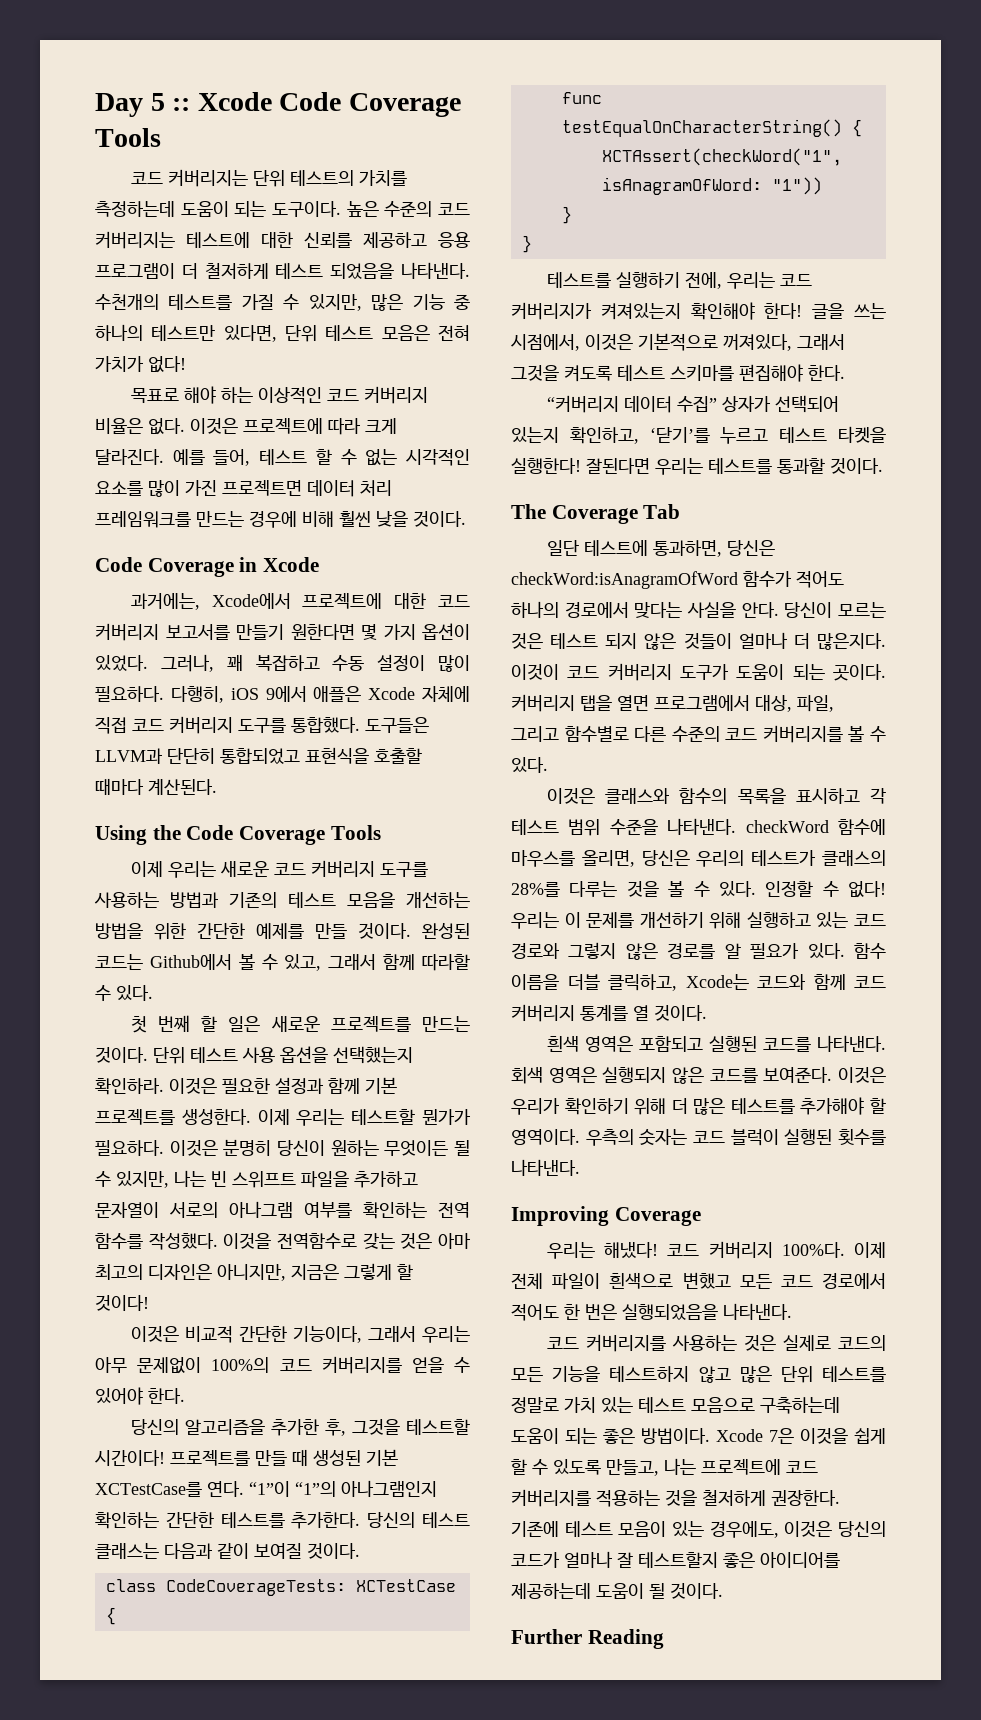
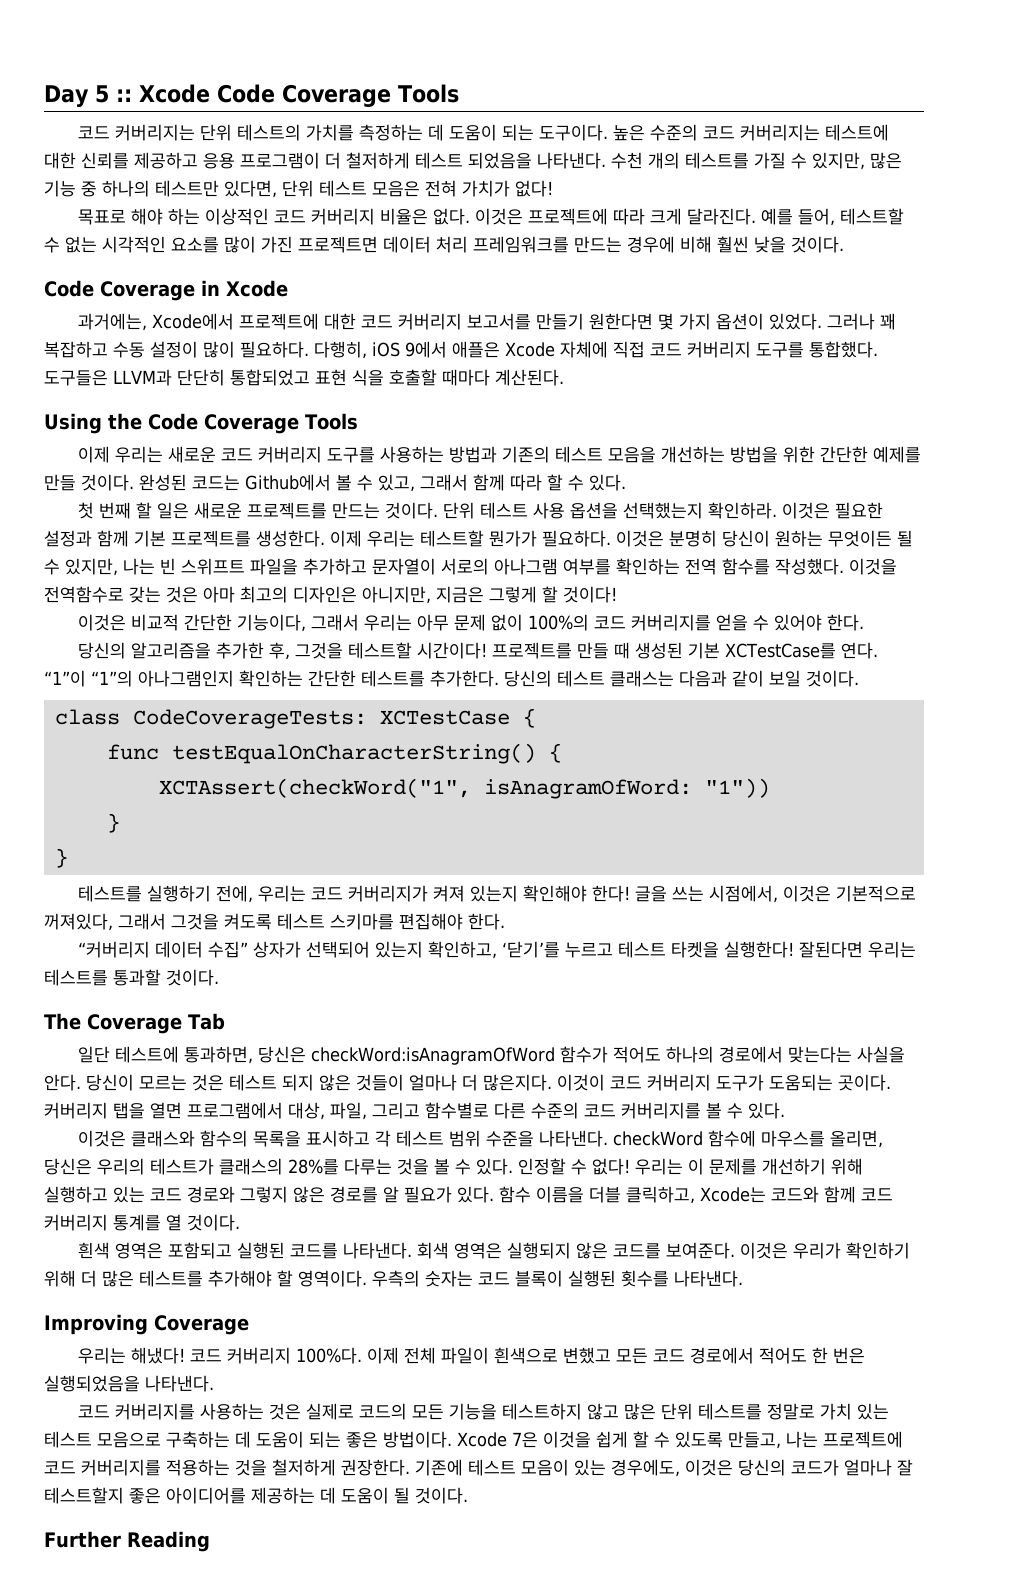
[95,201,175,217] 측정하는데 -> [359,124,445,141] 측정하는 데
[95,294,159,310] 수천개의 -> [611,152,680,169] 수천 개의
[259,449,332,465] 테스트 할 -> [840,208,905,225] 테스트할
[160,654,214,672] 그러나, -> [827,313,876,330] 그러나
[305,747,369,764] 표현식을 -> [314,369,384,386] 표현 식을
[422,954,470,971] 따라할 -> [510,474,563,491] 따라 할
[137,1357,202,1374] 문제없이 -> [454,614,524,631] 문제 없이
[254,1543,302,1559] 보여질 -> [769,670,801,687] 보일
[600,303,681,320] 켜져있는지 -> [433,885,519,902] 켜져 있는지
[634,602,683,618] 맞다는 -> [788,1046,853,1063] 맞는다는
[736,664,825,680] 도움이 되는 -> [769,1074,833,1091] 도움되는
[730,1129,779,1146] 블럭이 -> [515,1270,563,1287] 블록이
[760,1397,840,1414] 구축하는데 -> [166,1431,251,1448] 구축하는 데
[511,1583,591,1599] 제공하는데 -> [251,1487,336,1504] 제공하는 데

